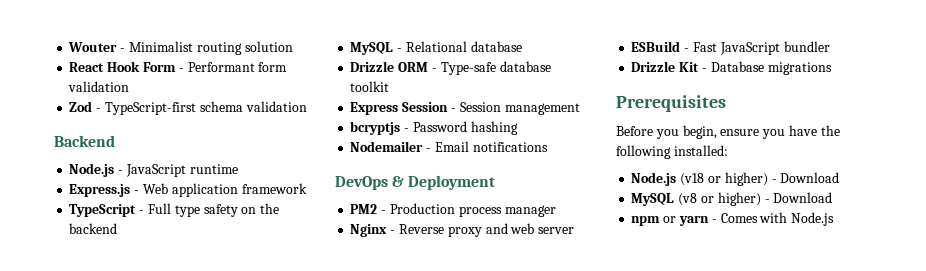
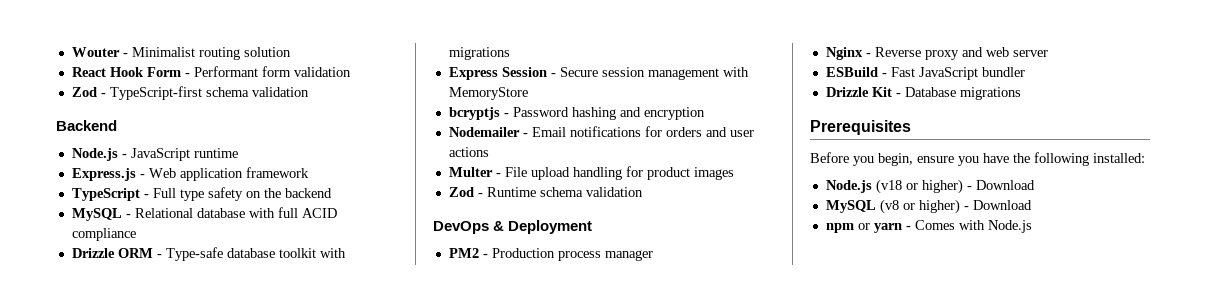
(522, 46) none -> [248,207,337,218] [71,228,136,241] with full ACID compliance
(390, 86) none -> [319,248,346,258] [448,47,510,60] with migrations
[459,102,501,112] Session -> [559,67,645,77] Secure session
(580, 109) none -> [722,67,749,77] [448,87,528,100] with MemoryStore
(518, 128) none -> [619,107,705,120] and encryption
(548, 147) none -> [644,126,754,137] [448,147,489,157] [448,166,734,180] [448,187,643,197] for orders and user actions // Multer - File upload handling for product images // Zod - Runtime schema validation

